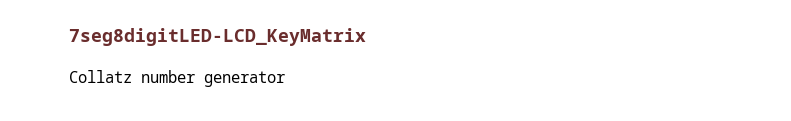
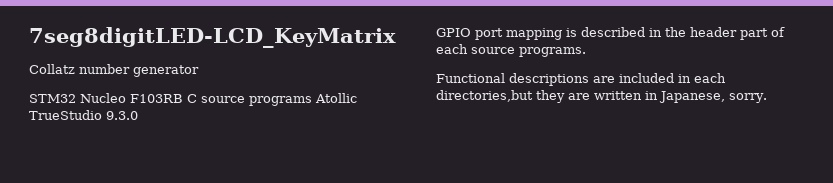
(285, 79) none -> [29,93,357,106] [29,110,138,120] [436,27,785,40] [436,44,586,57] [436,73,726,86] [436,90,767,103] // STM32 Nucleo F103RB C source programs Atollic TrueStudio 9.3.0 // GPIO port mapping is described in the header part of each source programs. // Functional descriptions are included in each directories,but they are written in Japanese, sorry.

